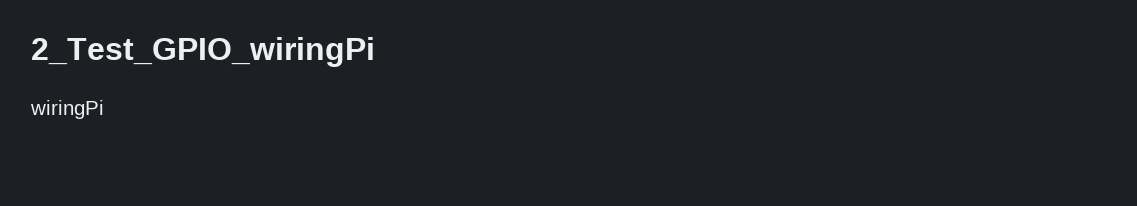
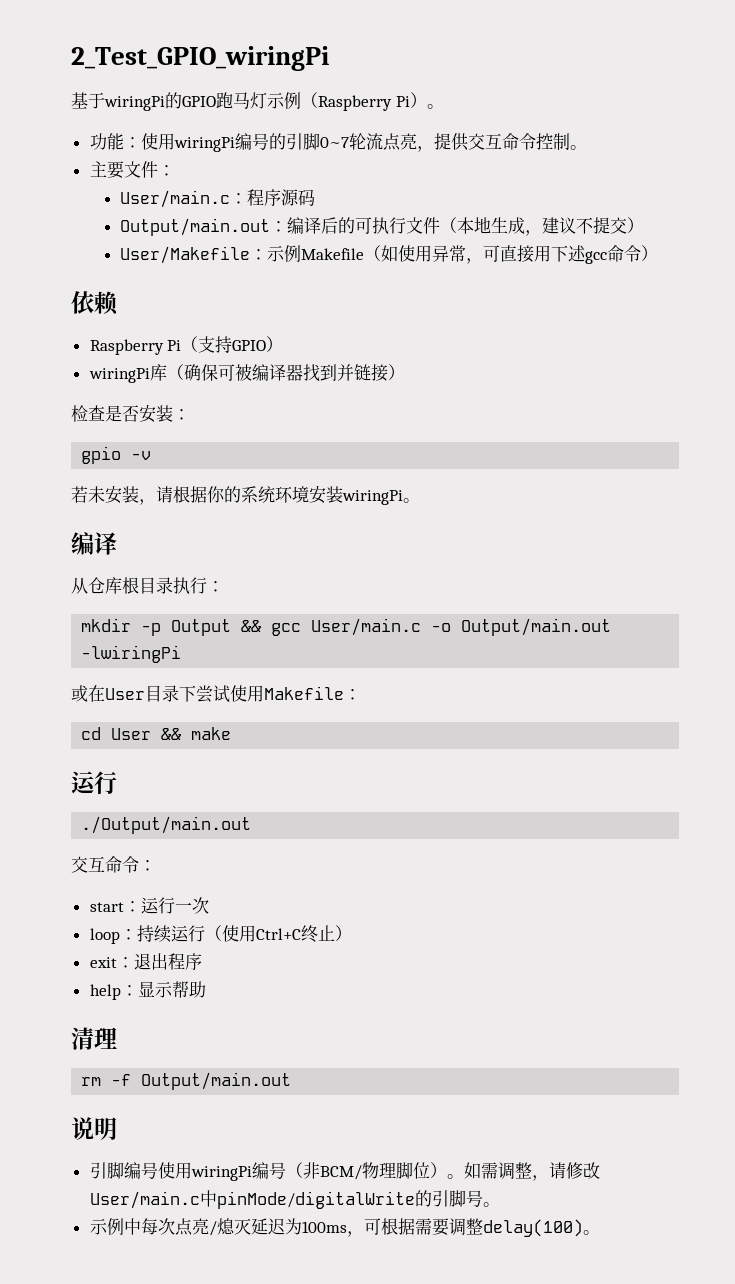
[30,100,104,119] wiringPi -> [71,92,444,111] [89,133,587,152] [89,161,175,179] [120,189,316,208] [120,217,645,236] [120,245,659,264] [71,291,118,315] [89,336,284,355] [88,364,405,383] [71,405,190,423] [81,446,152,464] [71,486,420,505] [71,532,117,555] [71,577,224,594] [81,618,612,636] [81,645,182,663] [71,685,361,703] [81,727,232,740] [71,771,117,795] [81,816,252,834] [71,856,156,873] [89,897,209,914] [89,925,352,944] [89,953,202,970] [89,981,206,1000] [71,1027,117,1050] [81,1072,292,1090] [71,1117,117,1140] [89,1162,600,1181] [89,1190,500,1209] [89,1218,600,1237] 基于wiringPi的GPIO跑马灯示例（Raspberry Pi）。 // 功能：使用wiringPi编号的引脚0~7轮流点亮，提供交互命令控制。 // 主要文件： // User/main.c：程序源码 // Output/main.out：编译后的可执行文件（本地生成，建议不提交） // User/Makefile：示例Makefile（如使用异常，可直接用下述gcc命令） // 依赖 // Raspberry Pi（支持GPIO） // wiringPi库（确保可被编译器找到并链接） // 检查是否安装： // gpio -v // 若未安装，请根据你的系统环境安装wiringPi。 // 编译 // 从仓库根目录执行： // mkdir -p Output && gcc User/main.c -o Output/main.out -lwiringPi // 或在User目录下尝试使用Makefile： // cd User && make // 运行 // ./Output/main.out // 交互命令： // start：运行一次 // loop：持续运行（使用Ctrl+C终止） // exit：退出程序 // help：显示帮助 // 清理 // rm -f Output/main.out // 说明 // 引脚编号使用wiringPi编号（非BCM/物理脚位）。如需调整，请修改User/main.c中pinMode/digitalWrite的引脚号。 // 示例中每次点亮/熄灭延迟为100ms，可根据需要调整delay(100)。

